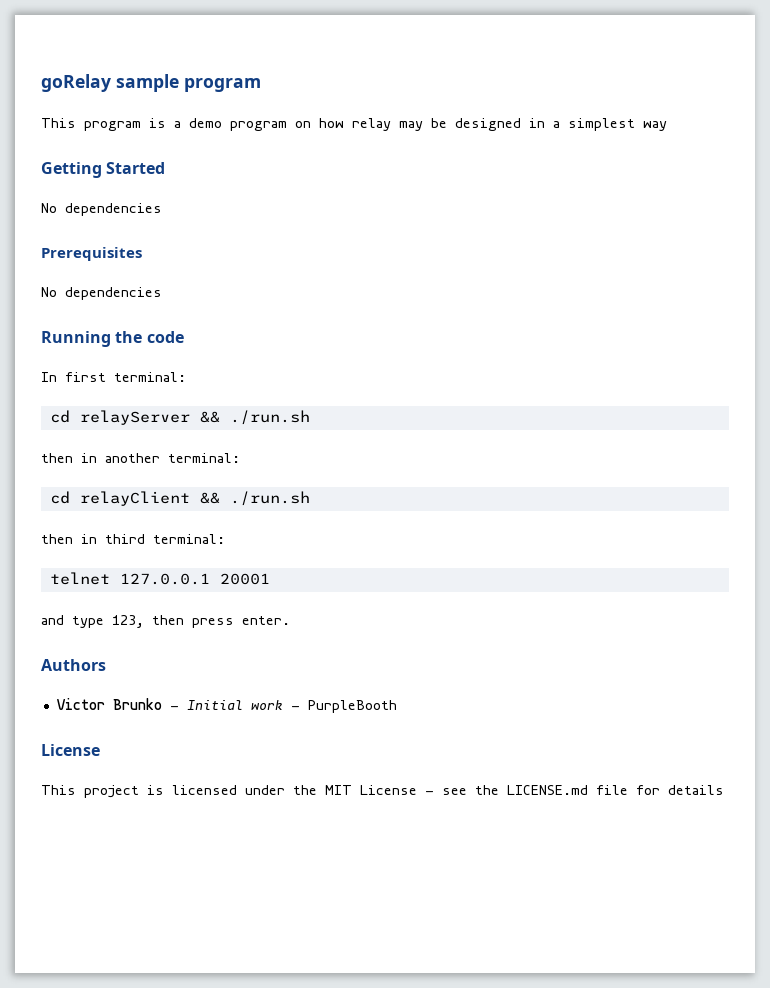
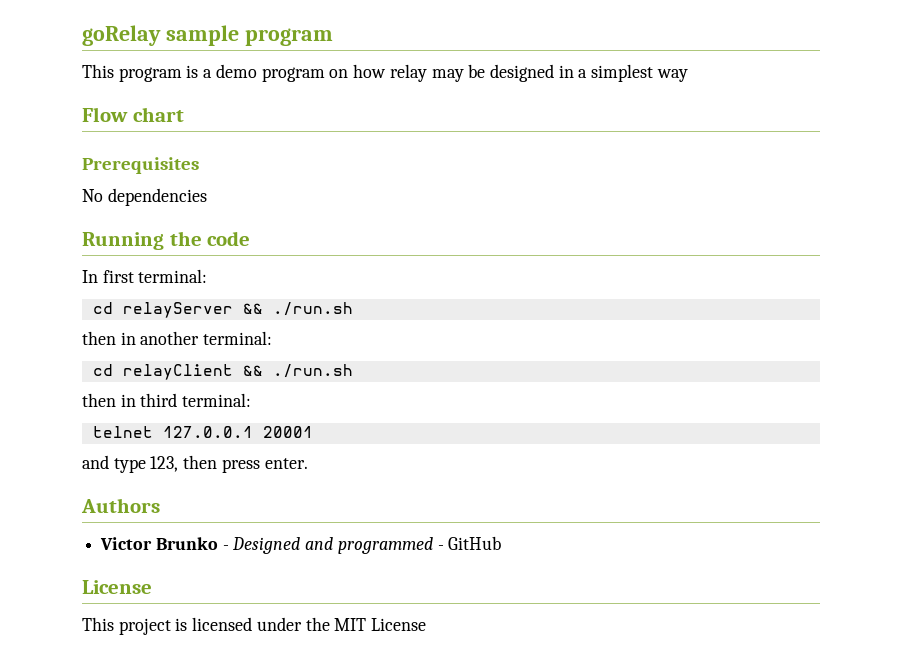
[41,162,166,178] [41,203,162,216] Getting Started // No dependencies -> [82,107,184,122] Flow chart
[186,700,397,713] Initial work - PurpleBooth -> [232,536,502,554] Designed and programmed - GitHub
[425,785,724,795] - see the LICENSE.md file for details -> (427, 624) none

